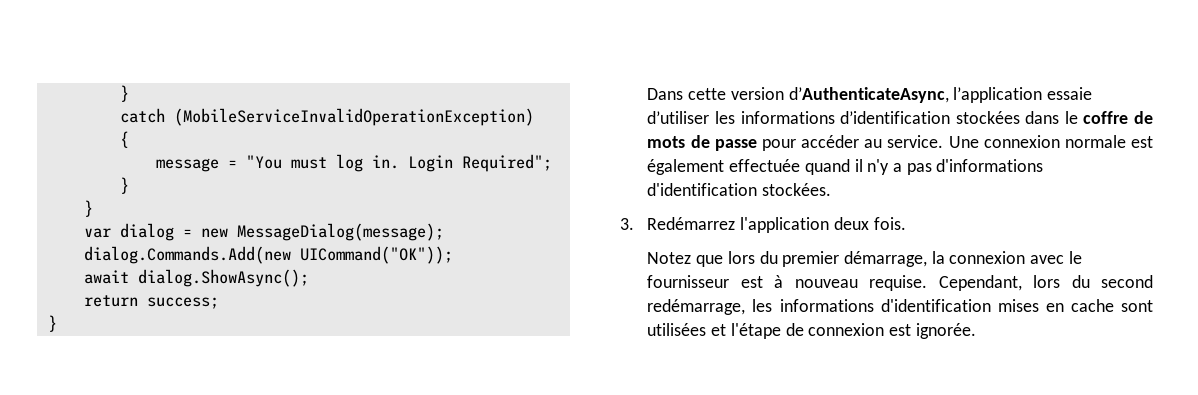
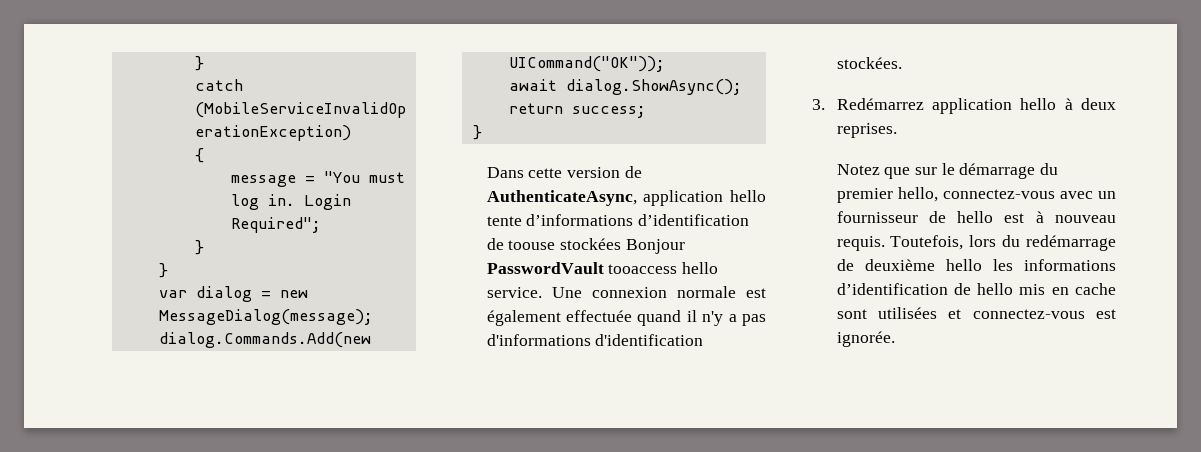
[788,87,1093,103] [647,111,1153,124] [647,135,883,151] d’AuthenticateAsync, l’application essaie d’utiliser les informations d’identification stockées dans le coffre de mots de passe pour accéder au -> [624,166,642,178] [486,190,766,206] [486,214,749,226] [486,238,685,254] [486,262,718,274] de AuthenticateAsync, application hello tente d’informations d’identification de toouse stockées Bonjour PasswordVault tooaccess hello
[740,217,906,233] [647,251,1082,267] [647,275,1153,291] [647,299,1039,315] l'application deux fois. // Notez que lors du premier démarrage, la connexion avec le fournisseur est à nouveau requise. Cependant, lors du second redémarrage, les informations d'identification mises -> [931,98,1116,114] [836,123,897,138] [836,163,1059,179] [836,187,1116,203] [836,211,1116,223] [836,235,1116,251] [836,259,1116,271] [836,283,1046,295] application hello à deux reprises. // Notez que sur le démarrage du premier hello, connectez-vous avec un fournisseur de hello est à nouveau requis. Toutefois, lors du redémarrage de deuxième hello les informations d’identification de hello mis
[730,323,885,339] l'étape de connexion -> [972,309,1085,319] connectez-vous

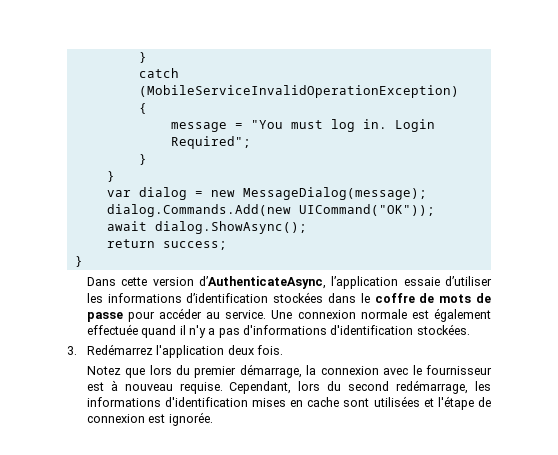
[624,166,642,178] [486,190,766,206] [486,214,749,226] [486,238,685,254] [486,262,718,274] de AuthenticateAsync, application hello tente d’informations d’identification de toouse stockées Bonjour PasswordVault tooaccess hello -> [198,276,492,289] [86,292,491,303] [86,308,221,322] d’AuthenticateAsync, l’application essaie d’utiliser les informations d’identification stockées dans le coffre de mots de passe pour accéder au
[931,98,1116,114] [836,123,897,138] [836,163,1059,179] [836,187,1116,203] [836,211,1116,223] [836,235,1116,251] [836,259,1116,271] [836,283,1046,295] application hello à deux reprises. // Notez que sur le démarrage du premier hello, connectez-vous avec un fournisseur de hello est à nouveau requis. Toutefois, lors du redémarrage de deuxième hello les informations d’identification de hello mis -> [156,345,283,358] [86,364,493,378] [86,380,492,394] [86,397,287,407] l'application deux fois. // Notez que lors du premier démarrage, la connexion avec le fournisseur est à nouveau requise. Cependant, lors du second redémarrage, les informations d'identification mises
[972,309,1085,319] connectez-vous -> [437,396,492,410] [86,414,145,423] l'étape de connexion

